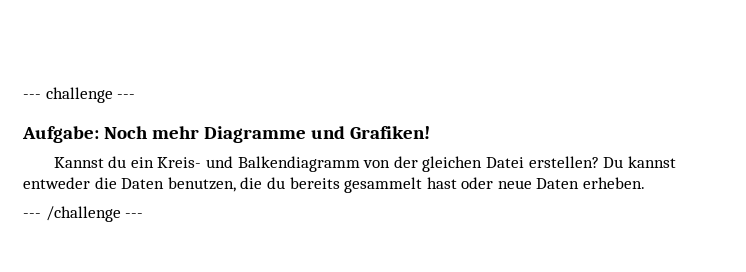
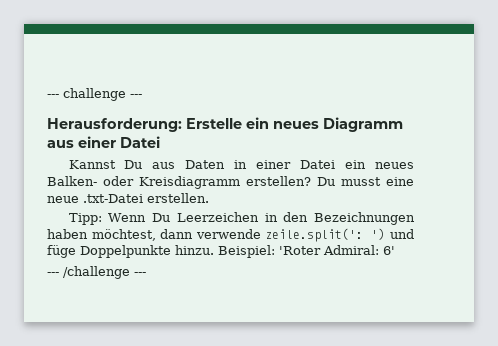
[22,126,430,143] [53,156,676,172] [23,177,646,193] Aufgabe: Noch mehr Diagramme und Grafiken! // Kannst du ein Kreis- und Balkendiagramm von der gleichen Datei erstellen? Du kannst entweder die Daten benutzen, die du bereits gesammelt hast oder neue Daten erheben. -> [47,117,403,132] [47,136,160,148] [68,160,414,169] [47,176,414,189] [47,193,209,203] [68,212,415,225] [47,228,414,242] [47,245,395,258] Herausforderung: Erstelle ein neues Diagramm aus einer Datei // Kannst Du aus Daten in einer Datei ein neues Balken- oder Kreisdiagramm erstellen? Du musst eine neue .txt-Datei erstellen. // Tipp: Wenn Du Leerzeichen in den Bezeichnungen haben möchtest, dann verwende zeile.split(': ') und füge Doppelpunkte hinzu. Beispiel: 'Roter Admiral: 6'

